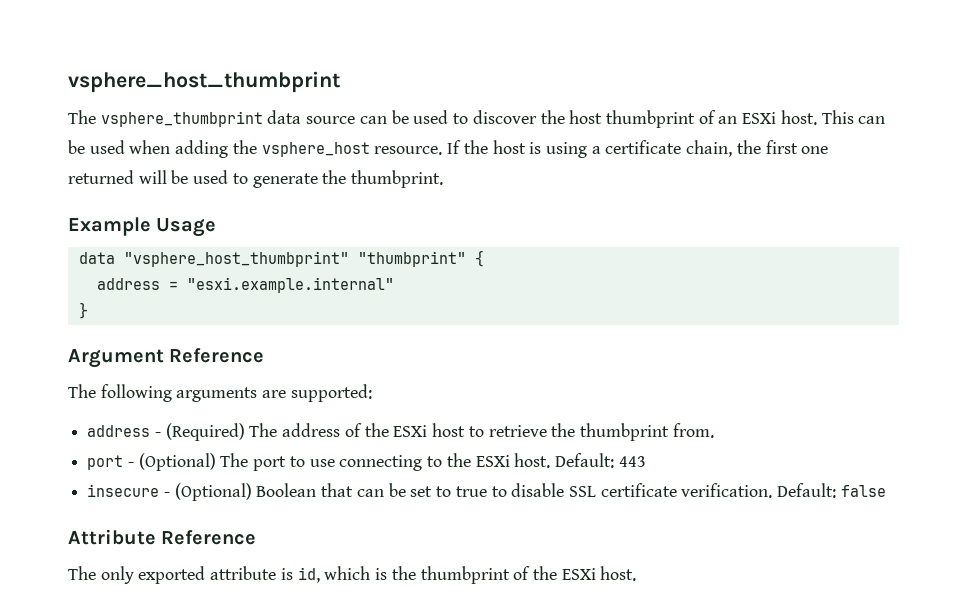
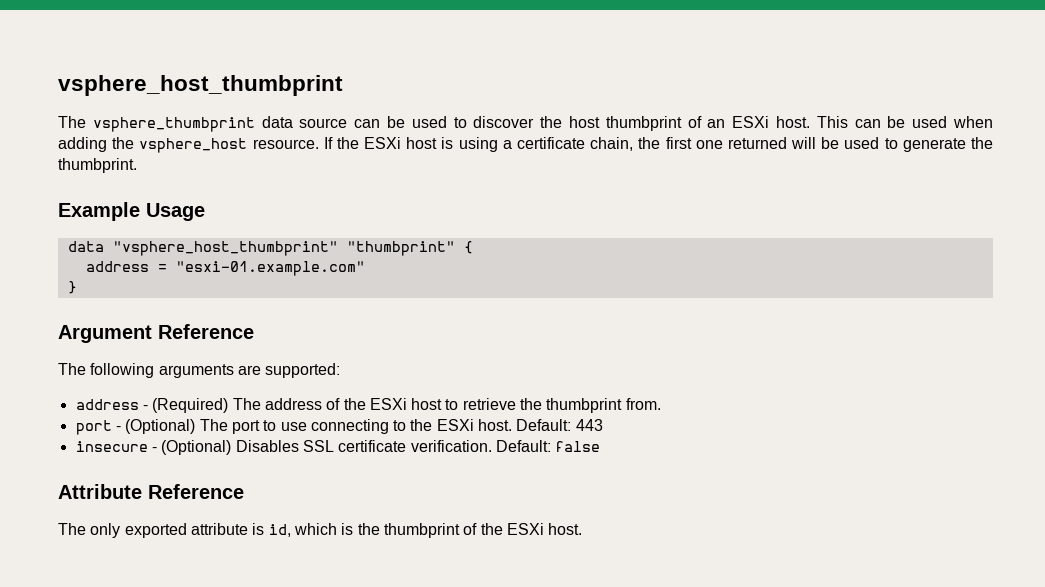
(488, 147) none -> [364,137,402,149] ESXi
[186,277,394,293] "esxi.example.internal" -> [175,261,365,276] "esxi-01.example.com"
[256,483,565,497] Boolean that can be set to true to disable -> [235,440,299,452] Disables

